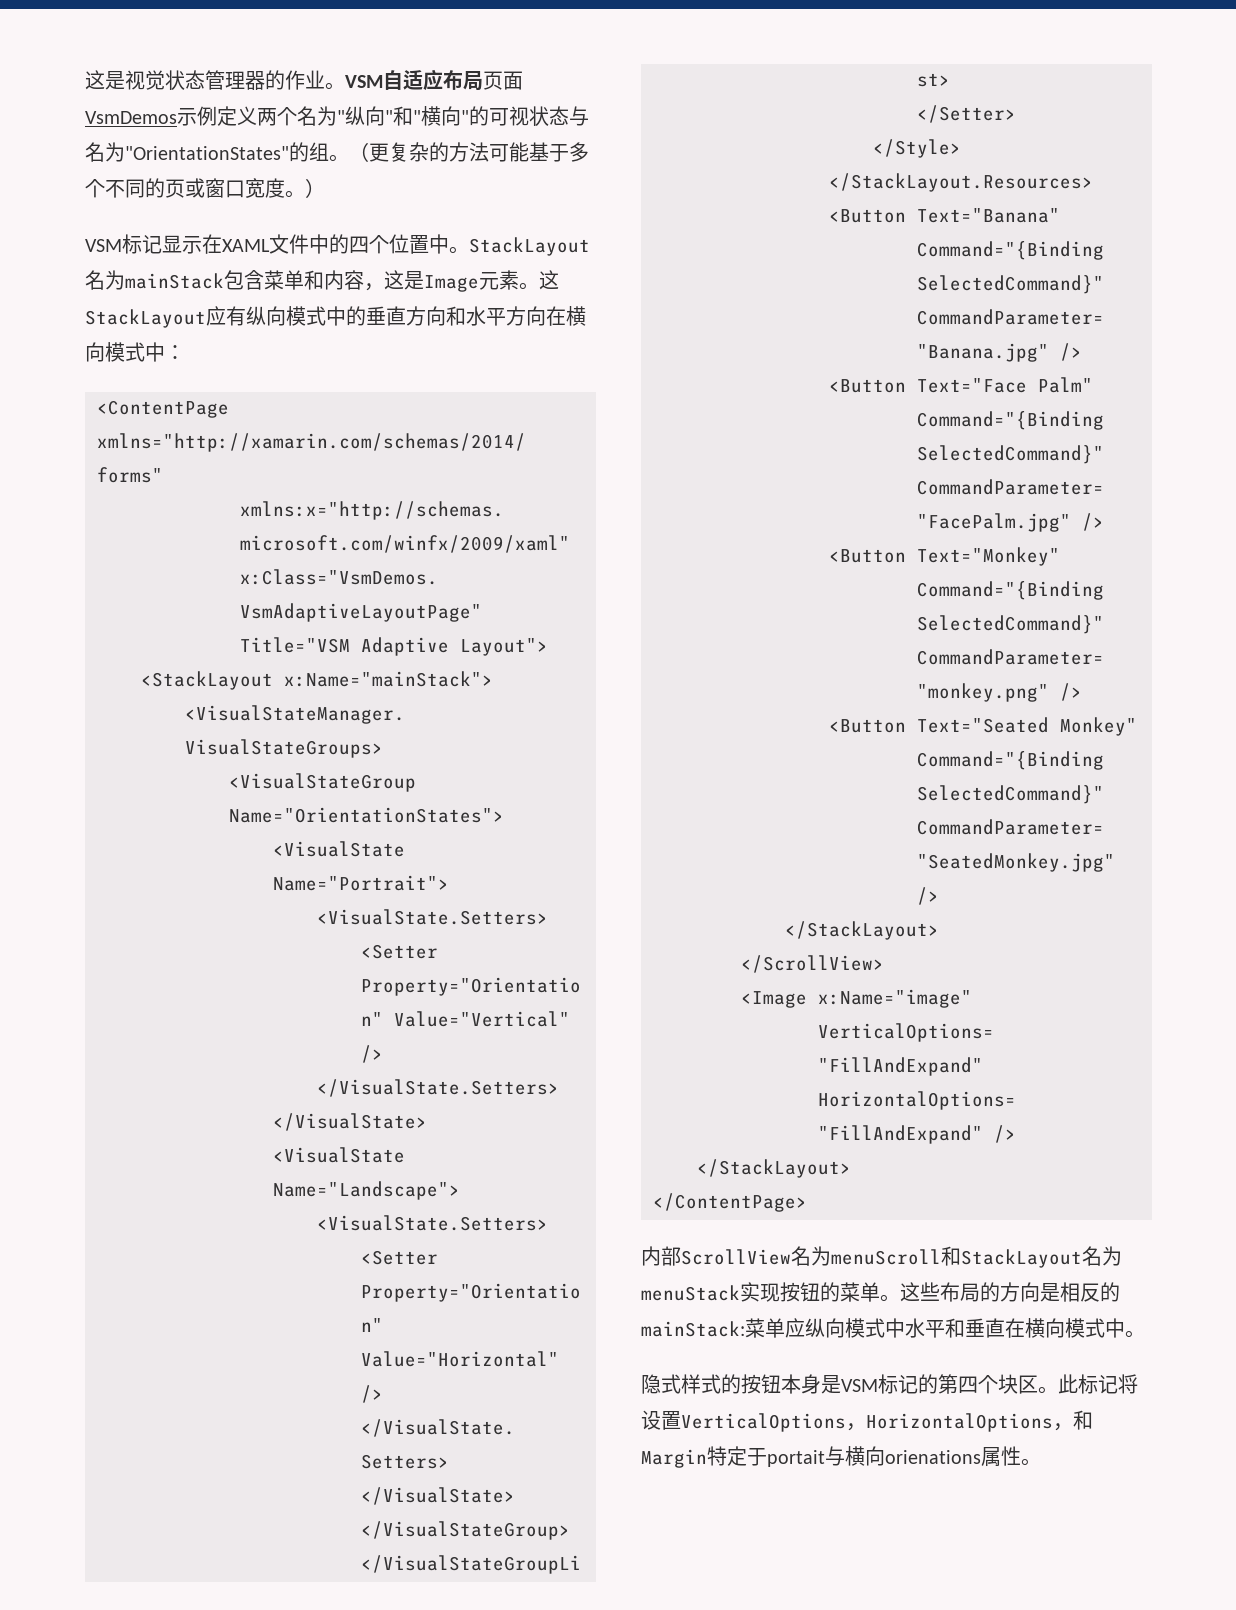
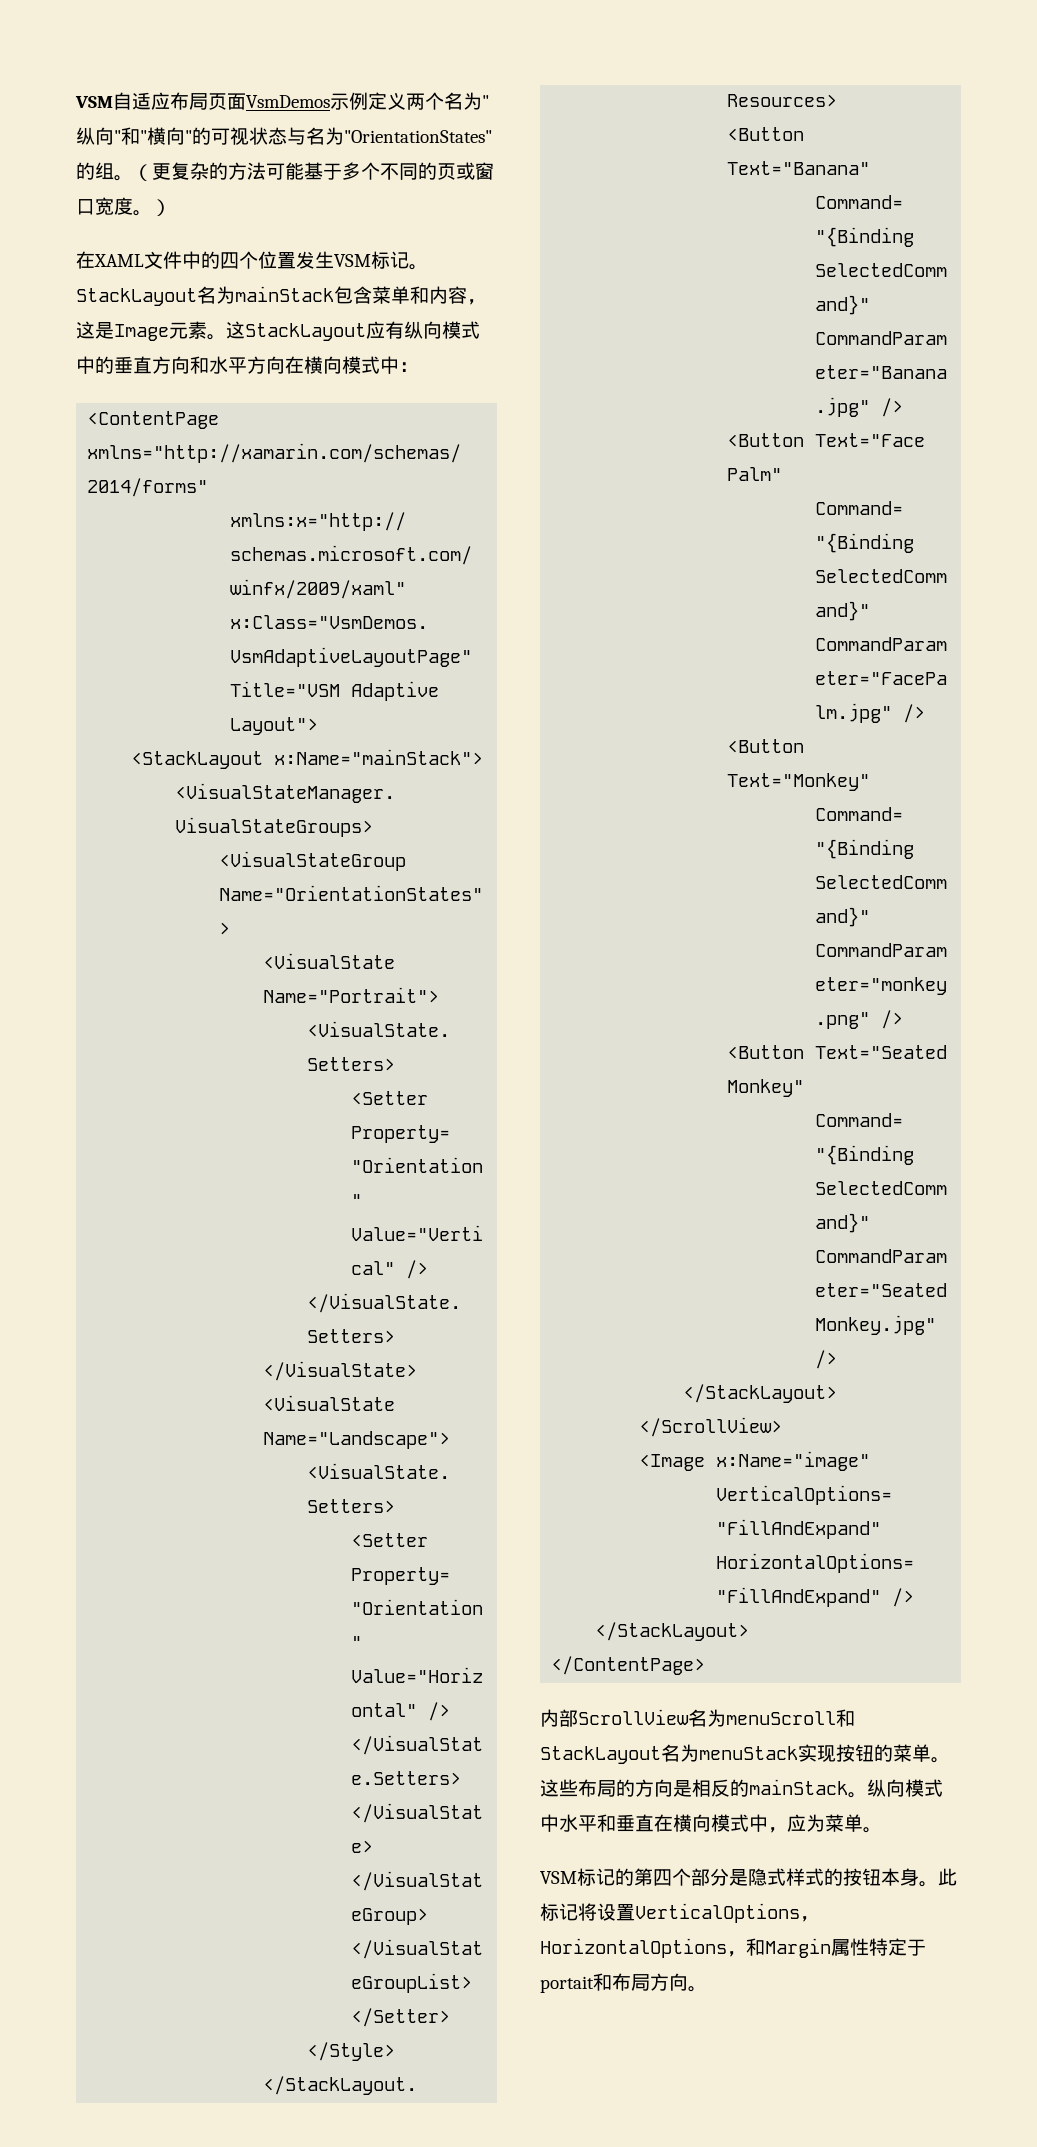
[85,70,345,90] 这是视觉状态管理器的作业。 -> (75, 102) none
[85,234,202,254] VSM标记显示 -> (171, 207) none
[429,234,449,254] 中 -> [296,251,409,269] 发生VSM标记
[641,1318,805,1338] mainStack:菜单应 -> [749,1779,867,1798] mainStack。
[1125,1330,1145,1338] 。 // -> [768,1814,882,1833] [540,1868,748,1886] ，应为菜单。 // VSM标记的第四个部分是
[821,1374,1038,1394] 是VSM标记的第四个块区 -> (919, 1877) none
(707, 1458) none -> [831,1938,869,1956] 属性
[825,1446,1021,1467] 与横向orienations属性 -> [593,1973,688,1991] 和布局方向

